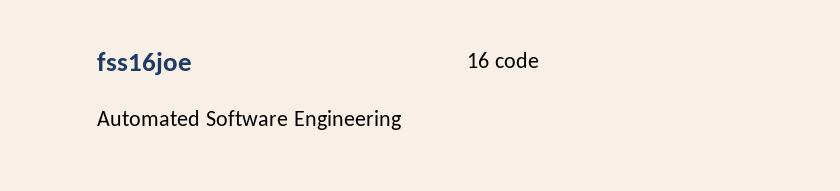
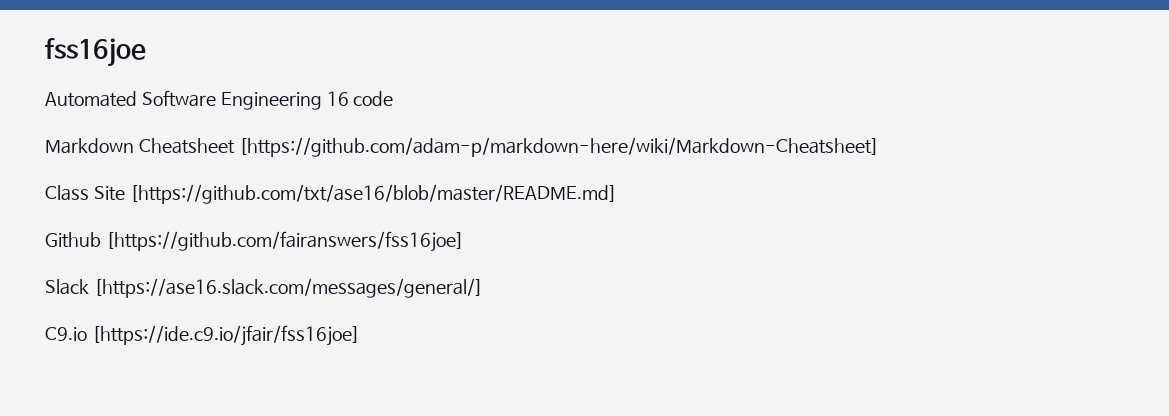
(539, 60) none -> [45,137,879,157] [45,184,617,204] [45,231,464,252] [45,278,483,298] [45,325,360,346] // Markdown Cheatsheet [https://github.com/adam-p/markdown-here/wiki/Markdown-Cheatsheet] // Class Site [https://github.com/txt/ase16/blob/master/README.md] // Github [https://github.com/fairanswers/fss16joe] // Slack [https://ase16.slack.com/messages/general/] // C9.io [https://ide.c9.io/jfair/fss16joe]

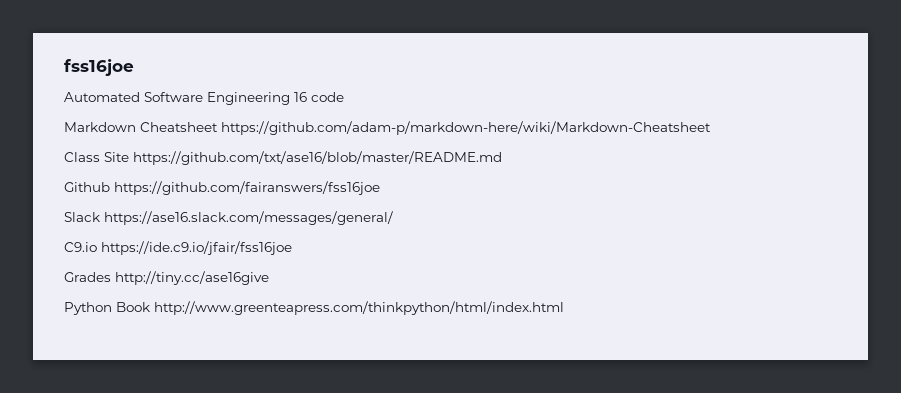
[238,137,879,157] [https://github.com/adam-p/markdown-here/wiki/Markdown-Cheatsheet] -> [221,121,711,135] https://github.com/adam-p/markdown-here/wiki/Markdown-Cheatsheet
[129,184,617,204] [https://github.com/txt/ase16/blob/master/README.md] -> [133,151,502,165] https://github.com/txt/ase16/blob/master/README.md
[105,231,464,252] [https://github.com/fairanswers/fss16joe] -> [114,181,380,195] https://github.com/fairanswers/fss16joe
[93,278,483,298] [https://ase16.slack.com/messages/general/] -> [104,211,393,225] https://ase16.slack.com/messages/general/
[91,325,360,346] [https://ide.c9.io/jfair/fss16joe] -> [101,241,292,255] [64,271,269,285] [64,301,564,315] https://ide.c9.io/jfair/fss16joe // Grades http://tiny.cc/ase16give // Python Book http://www.greenteapress.com/thinkpython/html/index.html

